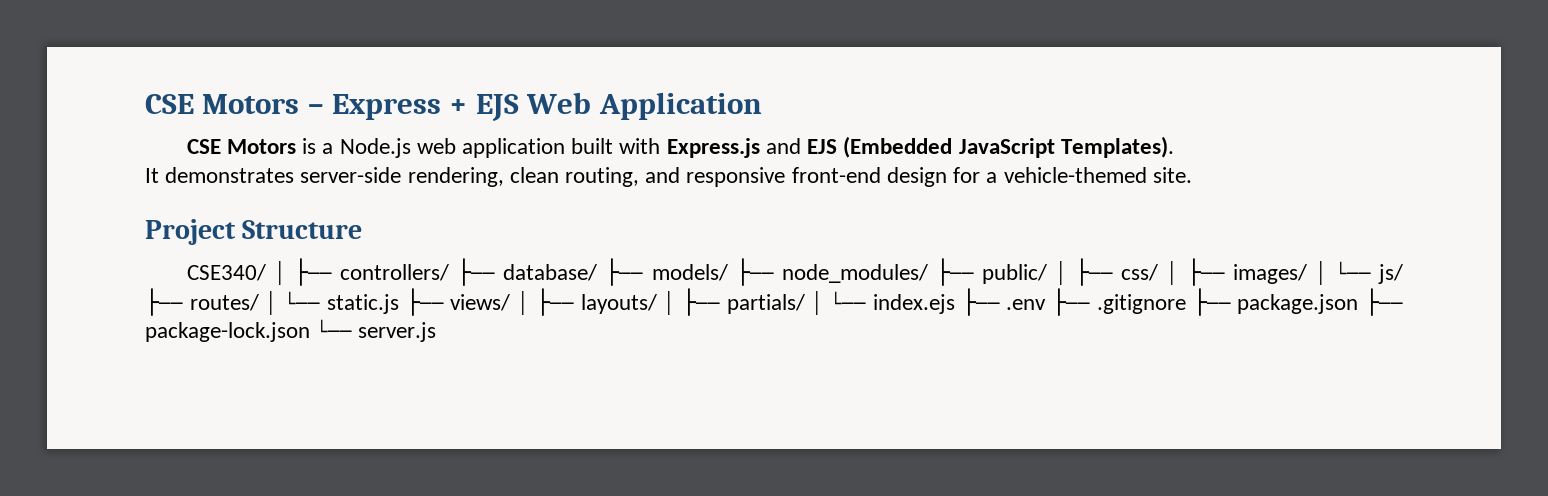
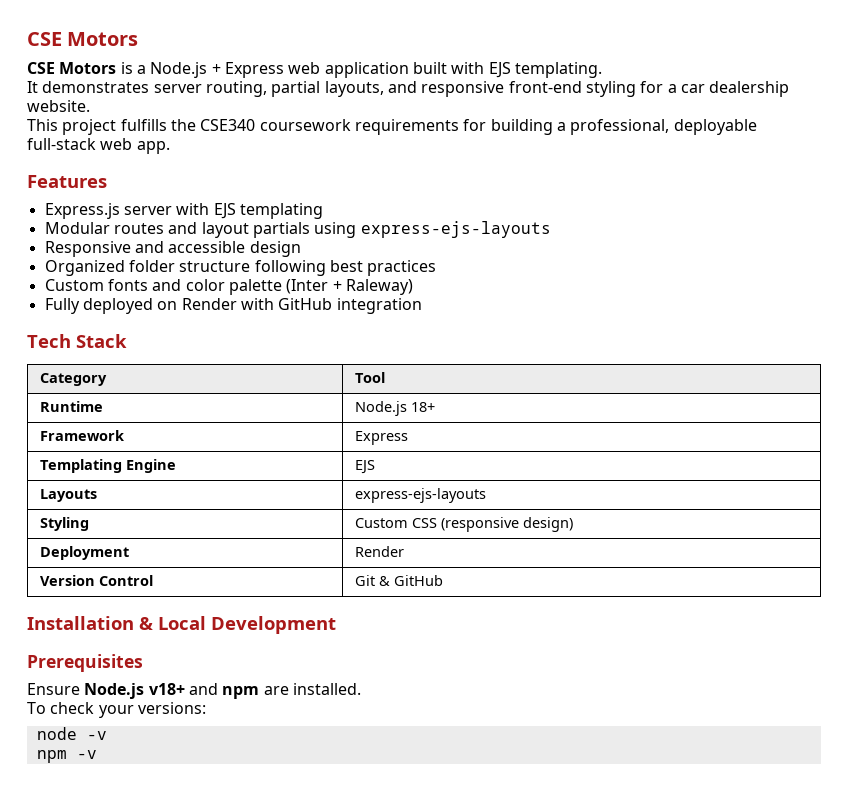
[145,92,762,121] CSE Motors – Express + EJS Web Application -> [27,32,139,46] CSE Motors
(411, 148) none -> [211,62,284,78] + Express
[666,136,1174,158] [145,167,640,187] Express.js and EJS (Embedded JavaScript Templates). // It demonstrates server-side rendering, clean routing, -> [488,62,602,78] [27,81,384,97] EJS templating. // It demonstrates server routing, partial layouts,
[886,167,947,187] design -> [585,81,636,97] styling
[1003,167,1192,183] [145,219,363,245] [186,258,1404,286] [145,288,1404,316] [145,319,437,342] vehicle-themed site. // Project Structure // CSE340/ │ ├── controllers/ ├── database/ ├── models/ ├── node_modules/ ├── public/ │ ├── css/ │ ├── images/ │ └── js/ ├── routes/ │ └── static.js ├── views/ │ ├── layouts/ │ ├── partials/ │ └── index.ejs ├── .env ├── .gitignore ├── package.json ├── package-lock.json └── server.js -> [680,81,790,97] [27,100,90,112] [27,119,757,135] [27,138,170,154] [27,175,107,188] [44,203,323,219] [44,221,551,238] [44,241,301,257] [44,260,437,276] [44,279,413,295] [44,298,422,314] [27,334,127,348] [39,373,107,386] [354,372,385,383] [39,401,103,412] [354,401,435,416] [39,430,124,441] [354,431,408,445] [39,459,176,473] [354,460,375,474] [39,489,97,502] [354,488,486,503] [39,517,89,531] [354,517,573,532] [39,546,129,560] [354,546,404,557] [39,575,153,586] [354,575,443,586] [27,616,336,634] [27,654,143,672] [27,683,361,699] [27,702,206,718] [36,727,107,740] [36,750,97,763] car dealership website. // This project fulfills the CSE340 coursework requirements for building a professional, deployable full-stack web app. // Features // Express.js server with EJS templating // Modular routes and layout partials using express-ejs-layouts // Responsive and accessible design // Organized folder structure following best practices // Custom fonts and color palette (Inter + Raleway) // Fully deployed on Render with GitHub integration // Tech Stack // Category | Tool // Runtime | Node.js 18+ // Framework | Express // Templating Engine | EJS // Layouts | express-ejs-layouts // Styling | Custom CSS (responsive design) // Deployment | Render // Version Control | Git & GitHub // Installation & Local Development // Prerequisites // Ensure Node.js v18+ and npm are installed. // To check your versions: // node -v // npm -v

